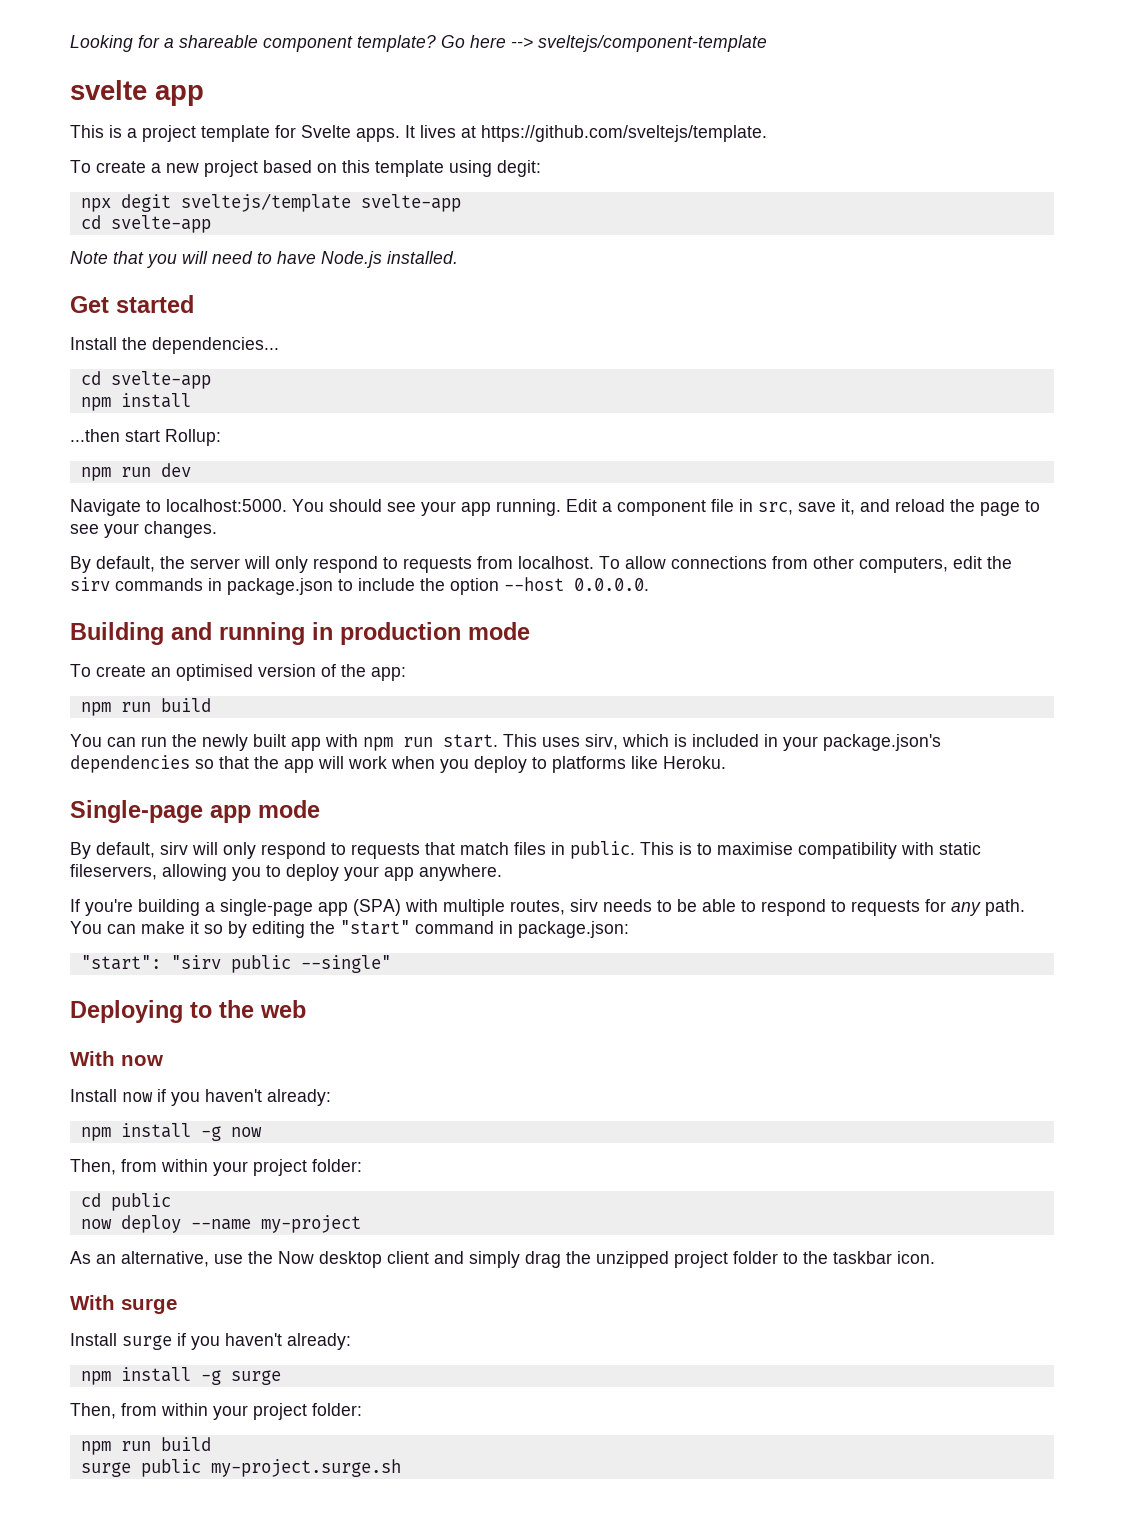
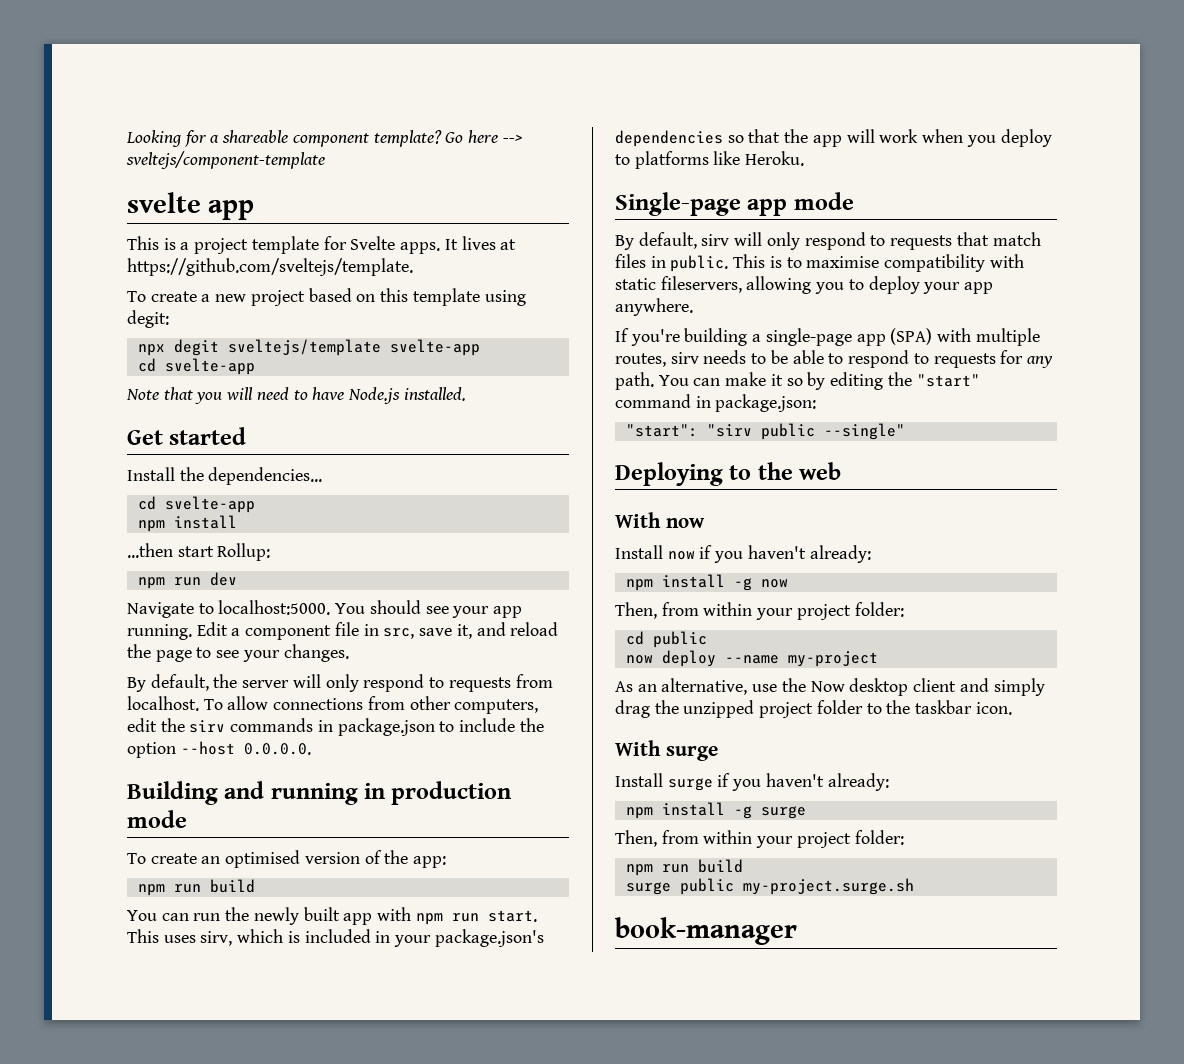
(401, 1468) none -> [615,917,797,945] // book-manager

